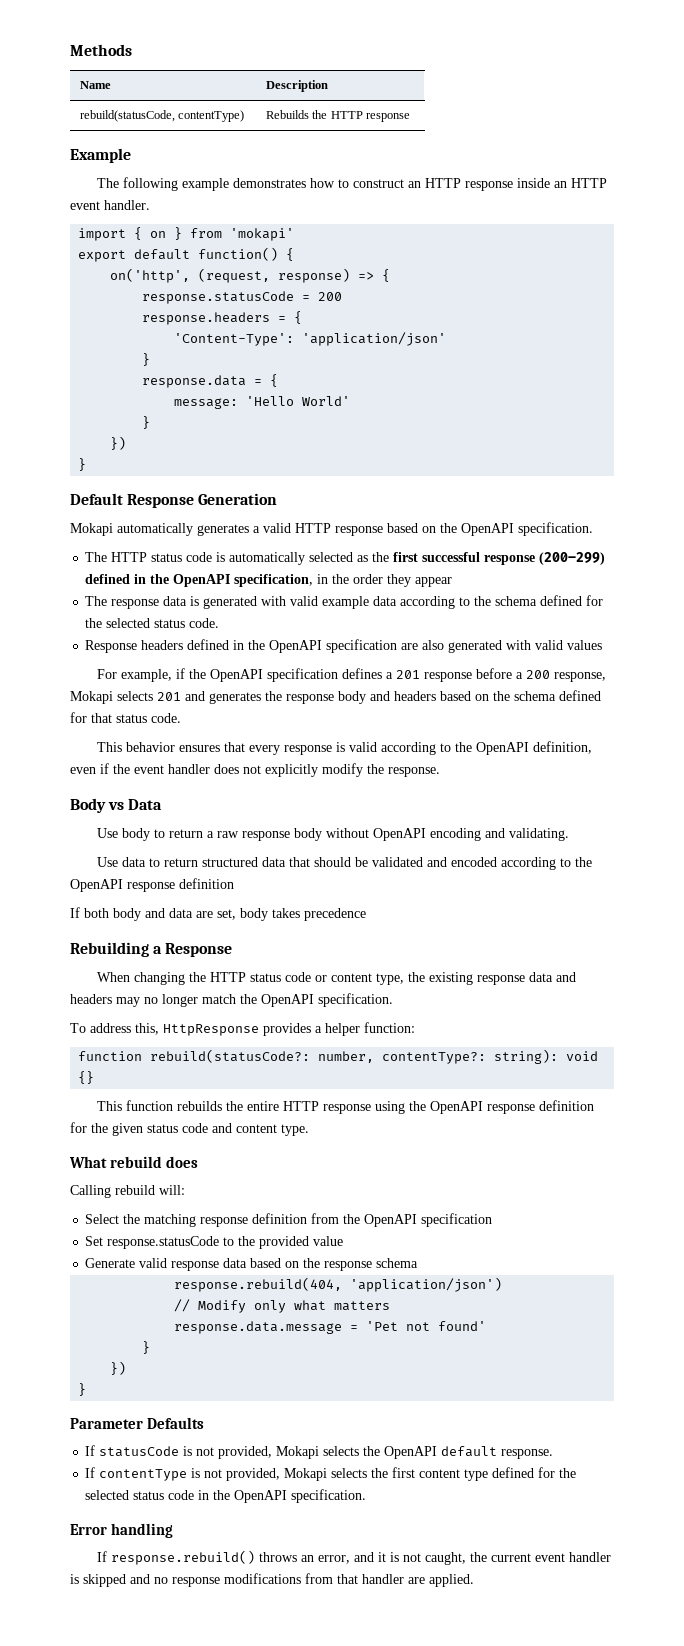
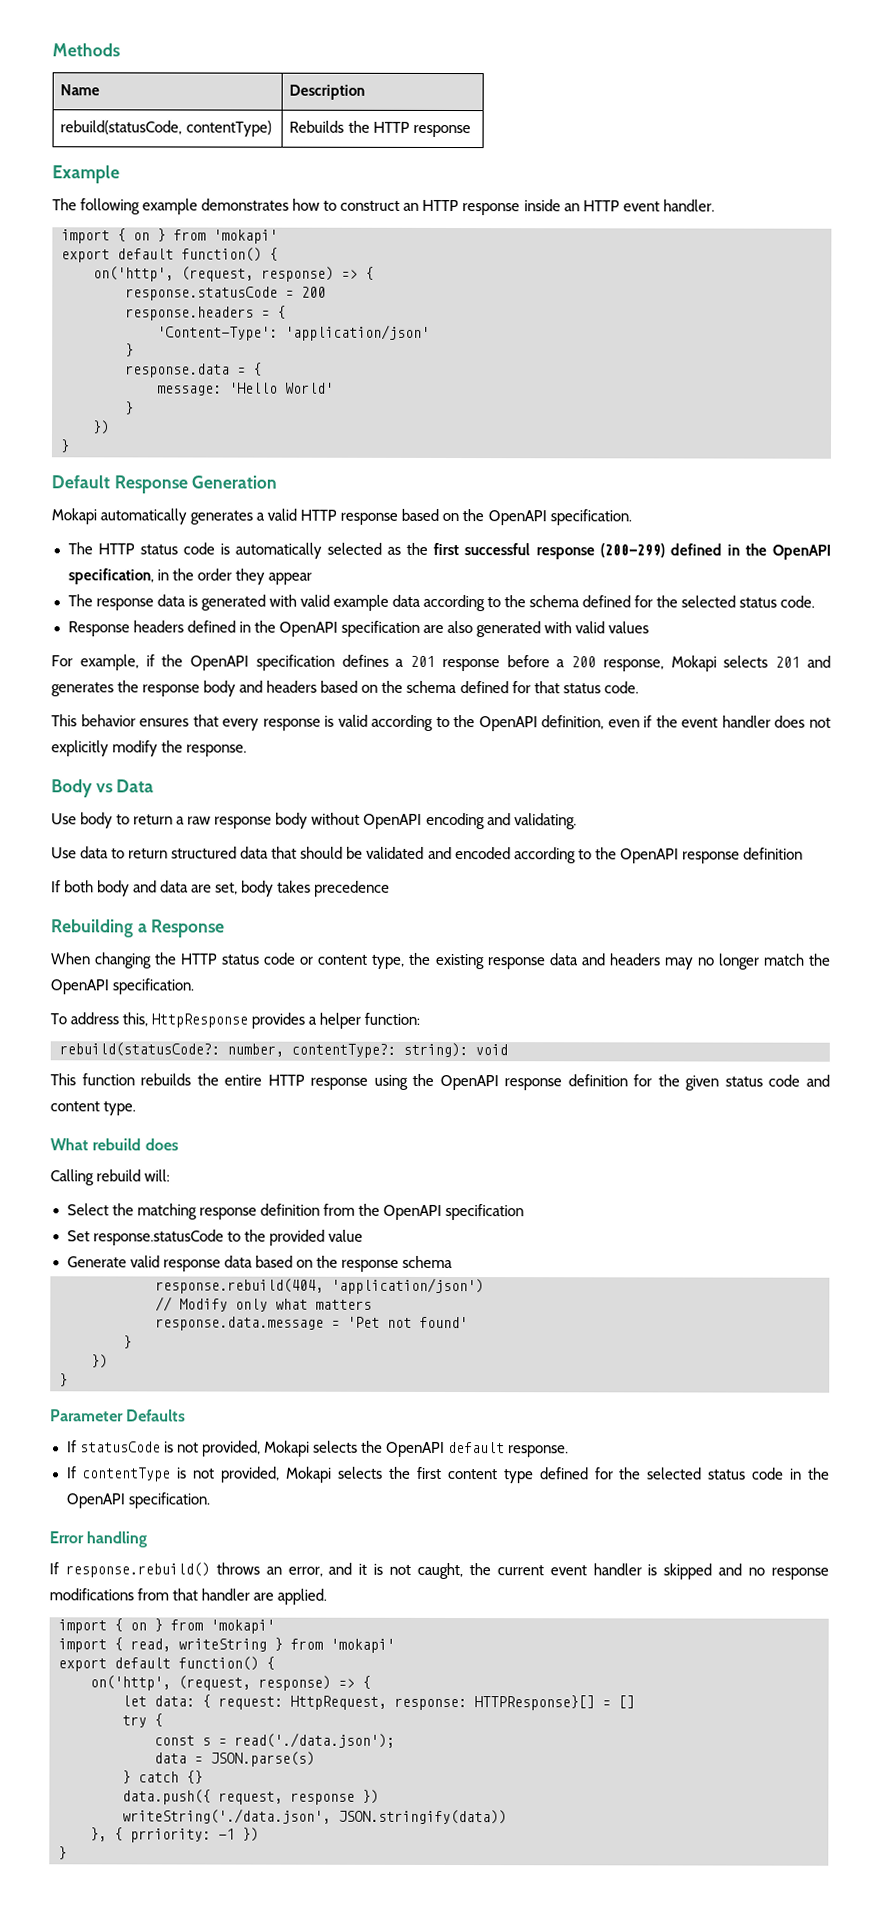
[78,1051,143,1061] function -> (421, 1018) none
[78,1071,95,1084] {} -> (508, 1050) none
(474, 1580) none -> [58,1618,275,1634] [58,1637,395,1653] [58,1656,275,1672] [90,1675,371,1691] [122,1694,635,1711] [122,1713,163,1728] [154,1732,395,1748] [154,1751,315,1767] [122,1770,203,1784] [122,1789,379,1805] [122,1808,507,1825] [90,1827,259,1843] [58,1846,67,1860] // import { on } from 'mokapi' // import { read, writeString } from 'mokapi' // export default function() { // on('http', (request, response) => { // let data: { request: HttpRequest, response: HTTPResponse}[] = [] // try { // const s = read('./data.json'); // data = JSON.parse(s) // } catch {} // data.push({ request, response }) // writeString('./data.json', JSON.stringify(data)) // }, { prriority: -1 }) // }

